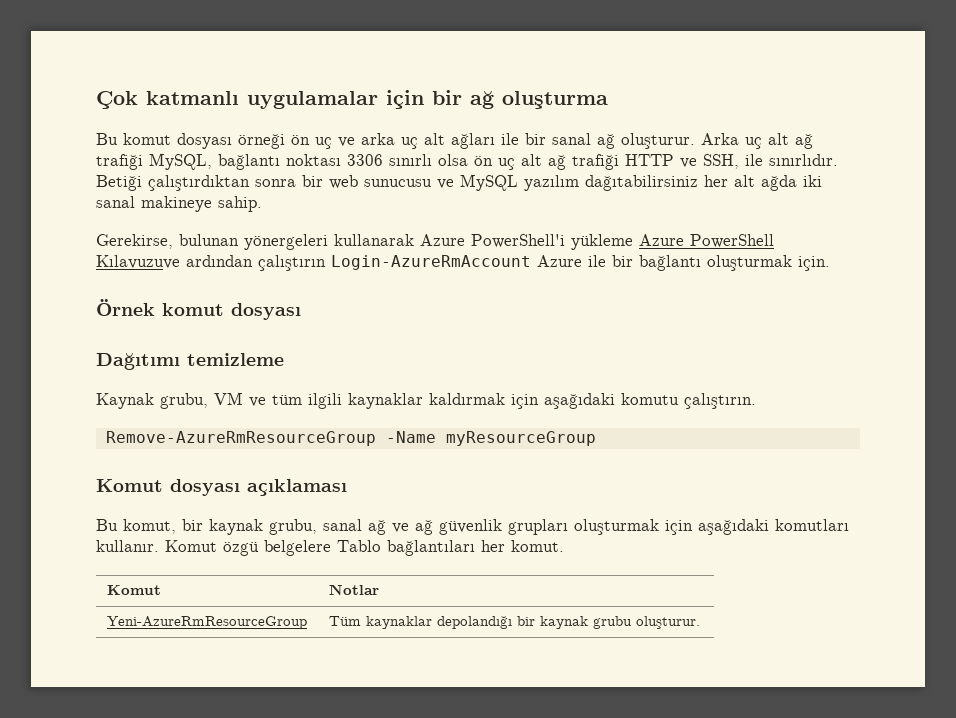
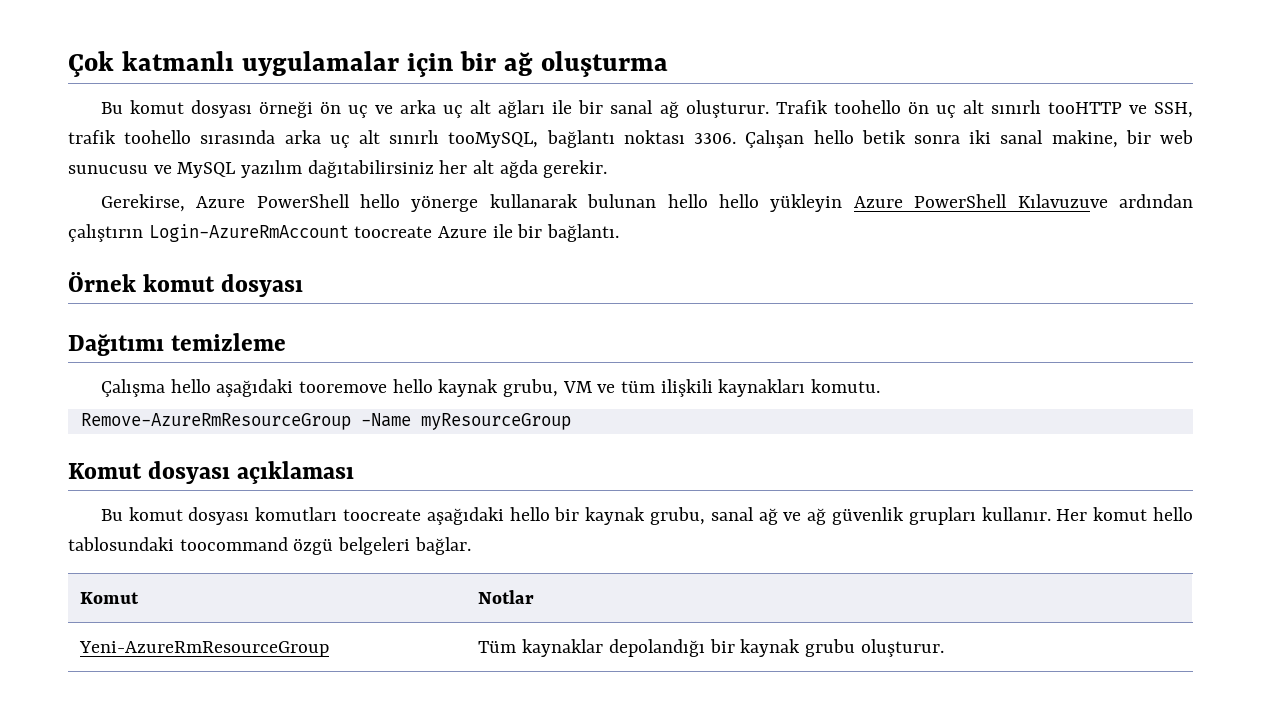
[701,133,813,149] [96,153,838,170] [96,175,296,191] Arka uç alt ağ trafiği MySQL, bağlantı noktası 3306 sınırlı olsa ön uç alt ağ trafiği HTTP ve SSH, ile sınırlıdır. Betiği çalıştırdıktan sonra -> [775,100,1194,118] [68,130,1118,148] Trafik toohello ön uç alt sınırlı tooHTTP ve SSH, trafik toohello sırasında arka uç alt sınırlı tooMySQL, bağlantı noktası 3306. Çalışan hello betik sonra iki sanal makine,
[803,175,822,187] [96,196,262,212] [96,234,633,250] iki sanal makineye sahip. // Gerekirse, bulunan yönergeleri kullanarak Azure PowerShell'i yükleme -> [543,160,608,178] [100,194,843,212] gerekir. // Gerekirse, Azure PowerShell hello yönerge kullanarak bulunan hello hello yükleyin
(531, 262) none -> [354,226,433,238] toocreate
[639,255,830,271] bağlantı oluşturmak için. -> [547,224,620,242] bağlantı.
[96,392,756,409] Kaynak grubu, VM ve tüm ilgili kaynaklar kaldırmak için aşağıdaki komutu çalıştırın. -> [100,379,880,397] Çalışma hello aşağıdaki tooremove hello kaynak grubu, VM ve tüm ilişkili kaynakları komutu.
[123,519,176,534] komut, -> [128,507,550,525] komut dosyası komutları toocreate aşağıdaki hello
[574,519,849,535] [96,540,564,556] oluşturmak için aşağıdaki komutları kullanır. Komut özgü belgelere Tablo bağlantıları her komut. -> [981,507,1193,521] [68,537,471,555] kullanır. Her komut hello tablosundaki toocommand özgü belgeleri bağlar.

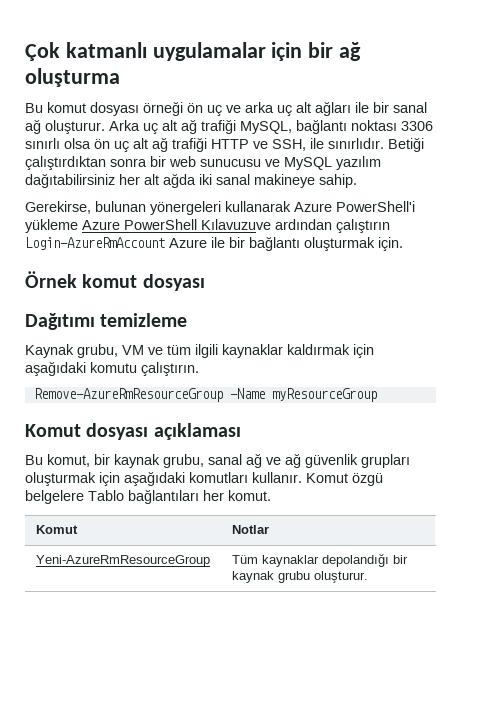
[775,100,1194,118] [68,130,1118,148] Trafik toohello ön uç alt sınırlı tooHTTP ve SSH, trafik toohello sırasında arka uç alt sınırlı tooMySQL, bağlantı noktası 3306. Çalışan hello betik sonra iki sanal makine, -> [109,119,433,134] [25,137,424,152] [25,156,147,170] Arka uç alt ağ trafiği MySQL, bağlantı noktası 3306 sınırlı olsa ön uç alt ağ trafiği HTTP ve SSH, ile sınırlıdır. Betiği çalıştırdıktan sonra
[543,160,608,178] [100,194,843,212] gerekir. // Gerekirse, Azure PowerShell hello yönerge kullanarak bulunan hello hello yükleyin -> [199,174,357,188] [25,201,415,215] [25,219,78,233] iki sanal makineye sahip. // Gerekirse, bulunan yönergeleri kullanarak Azure PowerShell'i yükleme
[354,226,433,238] toocreate -> (165, 243) none
[547,224,620,242] bağlantı. -> [249,236,403,251] bağlantı oluşturmak için.
[100,379,880,397] Çalışma hello aşağıdaki tooremove hello kaynak grubu, VM ve tüm ilişkili kaynakları komutu. -> [25,344,374,358] [25,361,199,376] Kaynak grubu, VM ve tüm ilgili kaynaklar kaldırmak için aşağıdaki komutu çalıştırın.
[128,507,550,525] komut dosyası komutları toocreate aşağıdaki hello -> [47,454,90,467] komut,
[981,507,1193,521] [68,537,471,555] kullanır. Her komut hello tablosundaki toocommand özgü belgeleri bağlar. -> [25,471,383,486] [25,489,271,504] oluşturmak için aşağıdaki komutları kullanır. Komut özgü belgelere Tablo bağlantıları her komut.

